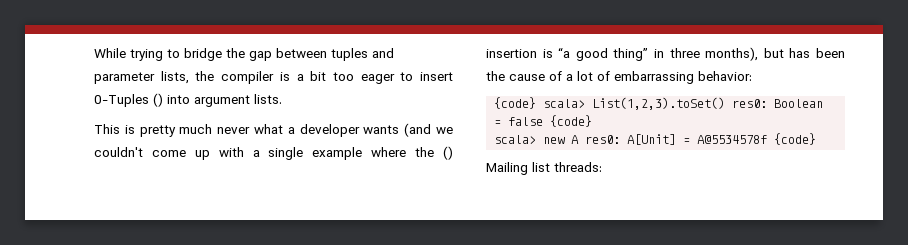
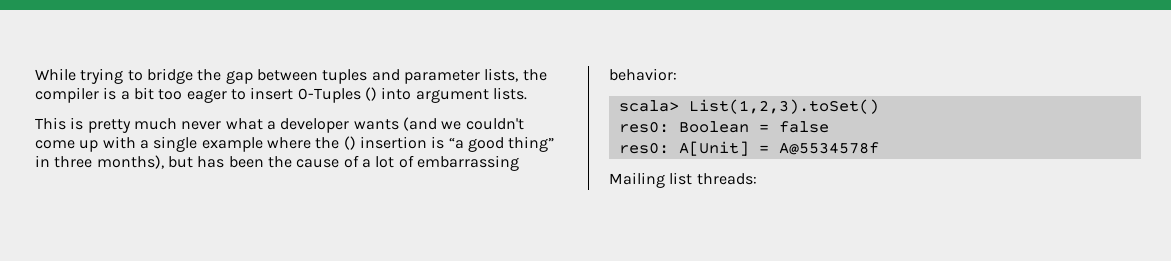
[494,97,537,109] {code} -> (677, 74) none
(726, 103) none -> (879, 106) //
[550,115,593,127] [494,135,580,144] {code} // scala> new A -> (829, 127) //
[774,133,817,145] {code} -> (879, 148) none

